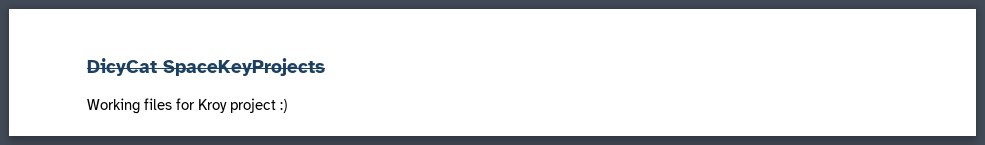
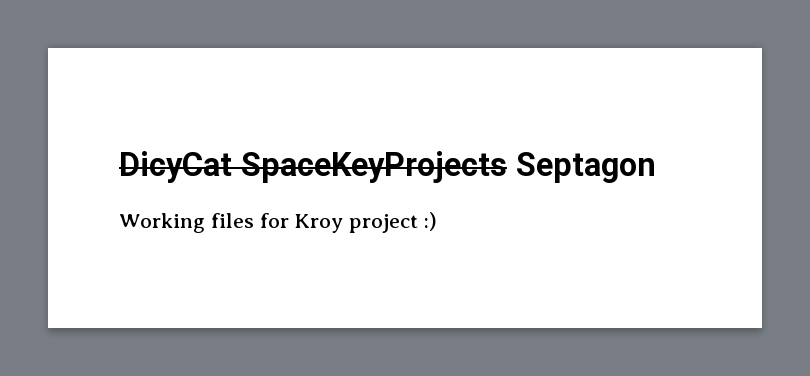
(325, 67) none -> [515,152,656,183] Septagon

